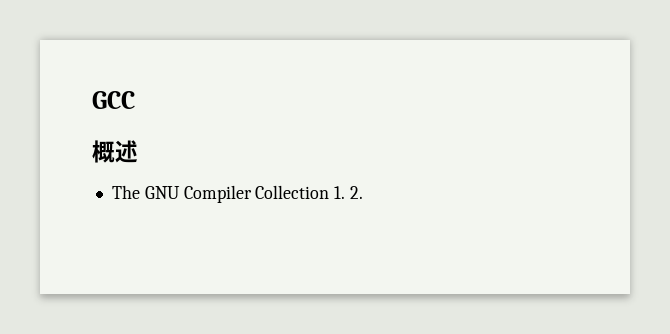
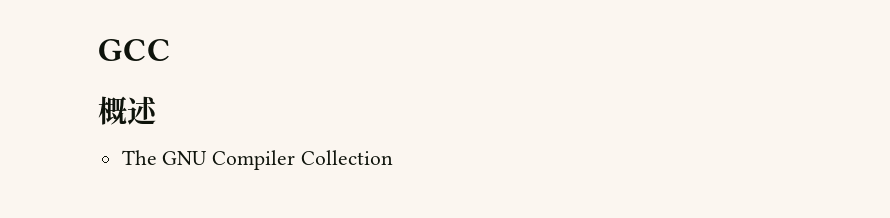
[334,186,364,199] 1. 2. -> (394, 157) none

